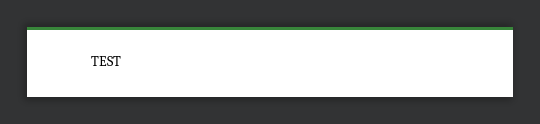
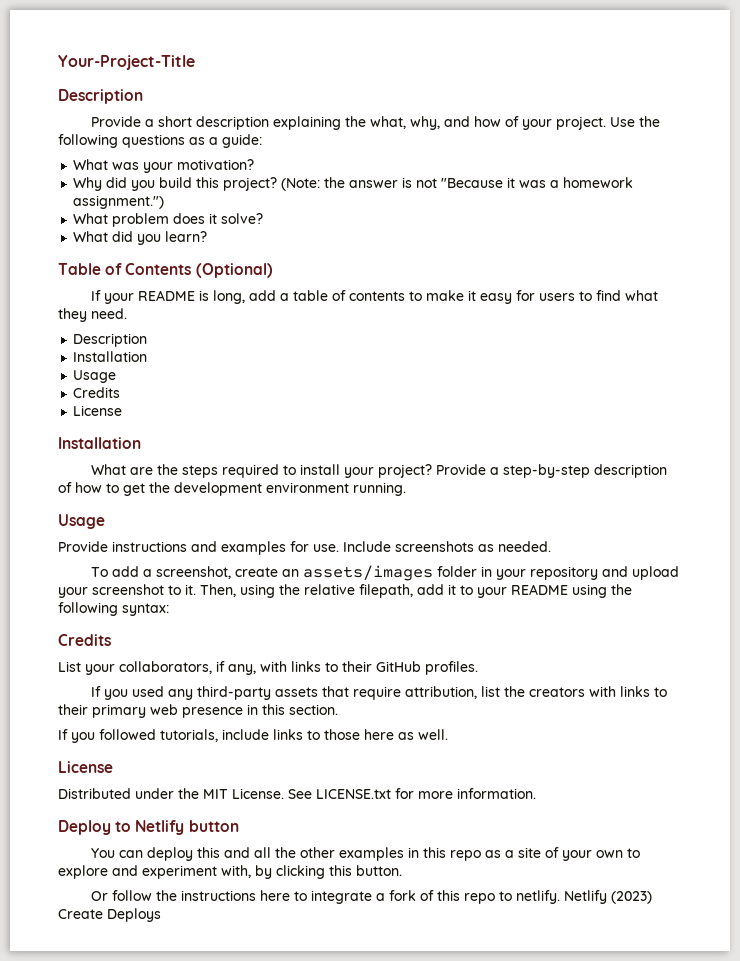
[91,56,121,66] TEST -> [58,55,195,70] [58,89,143,104] [90,116,660,130] [58,134,262,148] [73,159,255,173] [73,177,634,191] [73,195,165,209] [73,213,264,227] [73,231,208,245] [58,263,273,278] [90,290,658,304] [58,308,127,322] [73,333,148,347] [73,351,148,362] [73,370,117,383] [73,387,121,398] [73,405,123,416] [58,437,141,449] [90,464,667,478] [58,482,406,496] [58,514,105,529] [58,541,551,555] [90,565,679,581] [58,584,632,598] [58,602,169,616] [58,634,111,646] [58,661,478,675] [90,686,667,700] [58,704,338,718] [58,729,448,743] [58,761,113,773] [58,788,536,799] [58,820,239,835] [90,847,640,861] [58,865,402,879] [90,890,652,904] [58,908,161,922] Your-Project-Title // Description // Provide a short description explaining the what, why, and how of your project. Use the following questions as a guide: // What was your motivation? // Why did you build this project? (Note: the answer is not "Because it was a homework assignment.") // What problem does it solve? // What did you learn? // Table of Contents (Optional) // If your README is long, add a table of contents to make it easy for users to find what they need. // Description // Installation // Usage // Credits // License // Installation // What are the steps required to install your project? Provide a step-by-step description of how to get the development environment running. // Usage // Provide instructions and examples for use. Include screenshots as needed. // To add a screenshot, create an assets/images folder in your repository and upload your screenshot to it. Then, using the relative filepath, add it to your README using the following syntax: // Credits // List your collaborators, if any, with links to their GitHub profiles. // If you used any third-party assets that require attribution, list the creators with links to their primary web presence in this section. // If you followed tutorials, include links to those here as well. // License // Distributed under the MIT License. See LICENSE.txt for more information. // Deploy to Netlify button // You can deploy this and all the other examples in this repo as a site of your own to explore and experiment with, by clicking this button. // Or follow the instructions here to integrate a fork of this repo to netlify. Netlify (2023) Create Deploys

